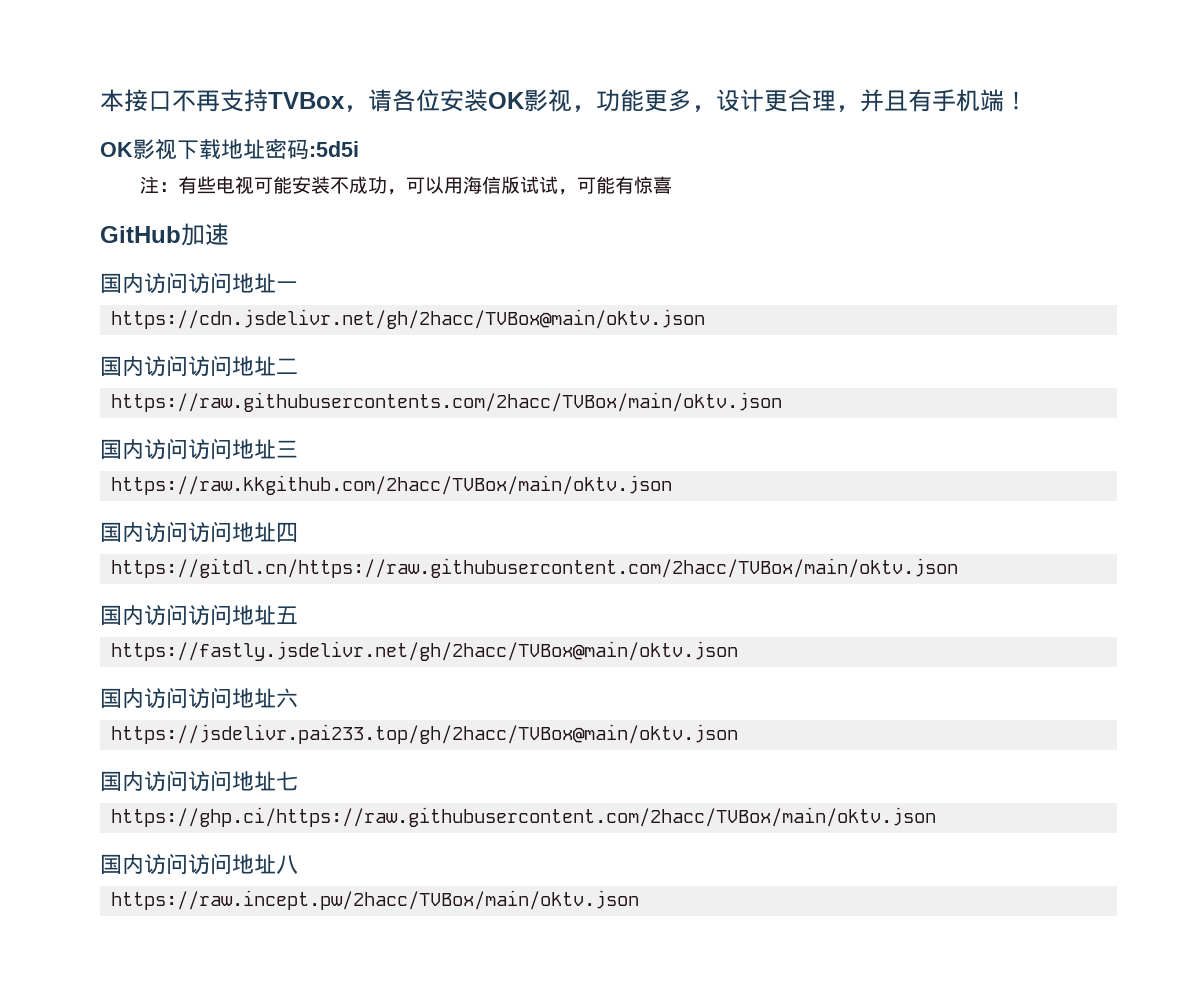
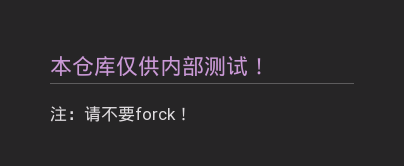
[124,89,1028,112] [100,139,359,160] [139,176,672,195] [100,223,229,246] [100,272,298,294] [111,309,706,329] [100,355,298,377] [111,392,783,412] [100,438,298,460] [111,475,673,495] [100,521,298,543] [111,558,959,578] [100,604,298,626] [111,641,739,661] [100,687,298,709] [111,724,739,744] [100,770,298,792] [111,807,937,827] [100,853,298,875] [111,890,640,910] 接口不再支持TVBox，请各位安装OK影视，功能更多，设计更合理，并且有手机端！ // OK影视下载地址密码:5d5i // 注：有些电视可能安装不成功，可以用海信版试试，可能有惊喜 // GitHub加速 // 国内访问访问地址一 // https://cdn.jsdelivr.net/gh/2hacc/TVBox@main/oktv.json // 国内访问访问地址二 // https://raw.githubusercontents.com/2hacc/TVBox/main/oktv.json // 国内访问访问地址三 // https://raw.kkgithub.com/2hacc/TVBox/main/oktv.json // 国内访问访问地址四 // https://gitdl.cn/https://raw.githubusercontent.com/2hacc/TVBox/main/oktv.json // 国内访问访问地址五 // https://fastly.jsdelivr.net/gh/2hacc/TVBox@main/oktv.json // 国内访问访问地址六 // https://jsdelivr.pai233.top/gh/2hacc/TVBox@main/oktv.json // 国内访问访问地址七 // https://ghp.ci/https://raw.githubusercontent.com/2hacc/TVBox/main/oktv.json // 国内访问访问地址八 // https://raw.incept.pw/2hacc/TVBox/main/oktv.json -> [72,56,270,77] [50,106,192,122] 仓库仅供内部测试！ // 注：请不要forck！

